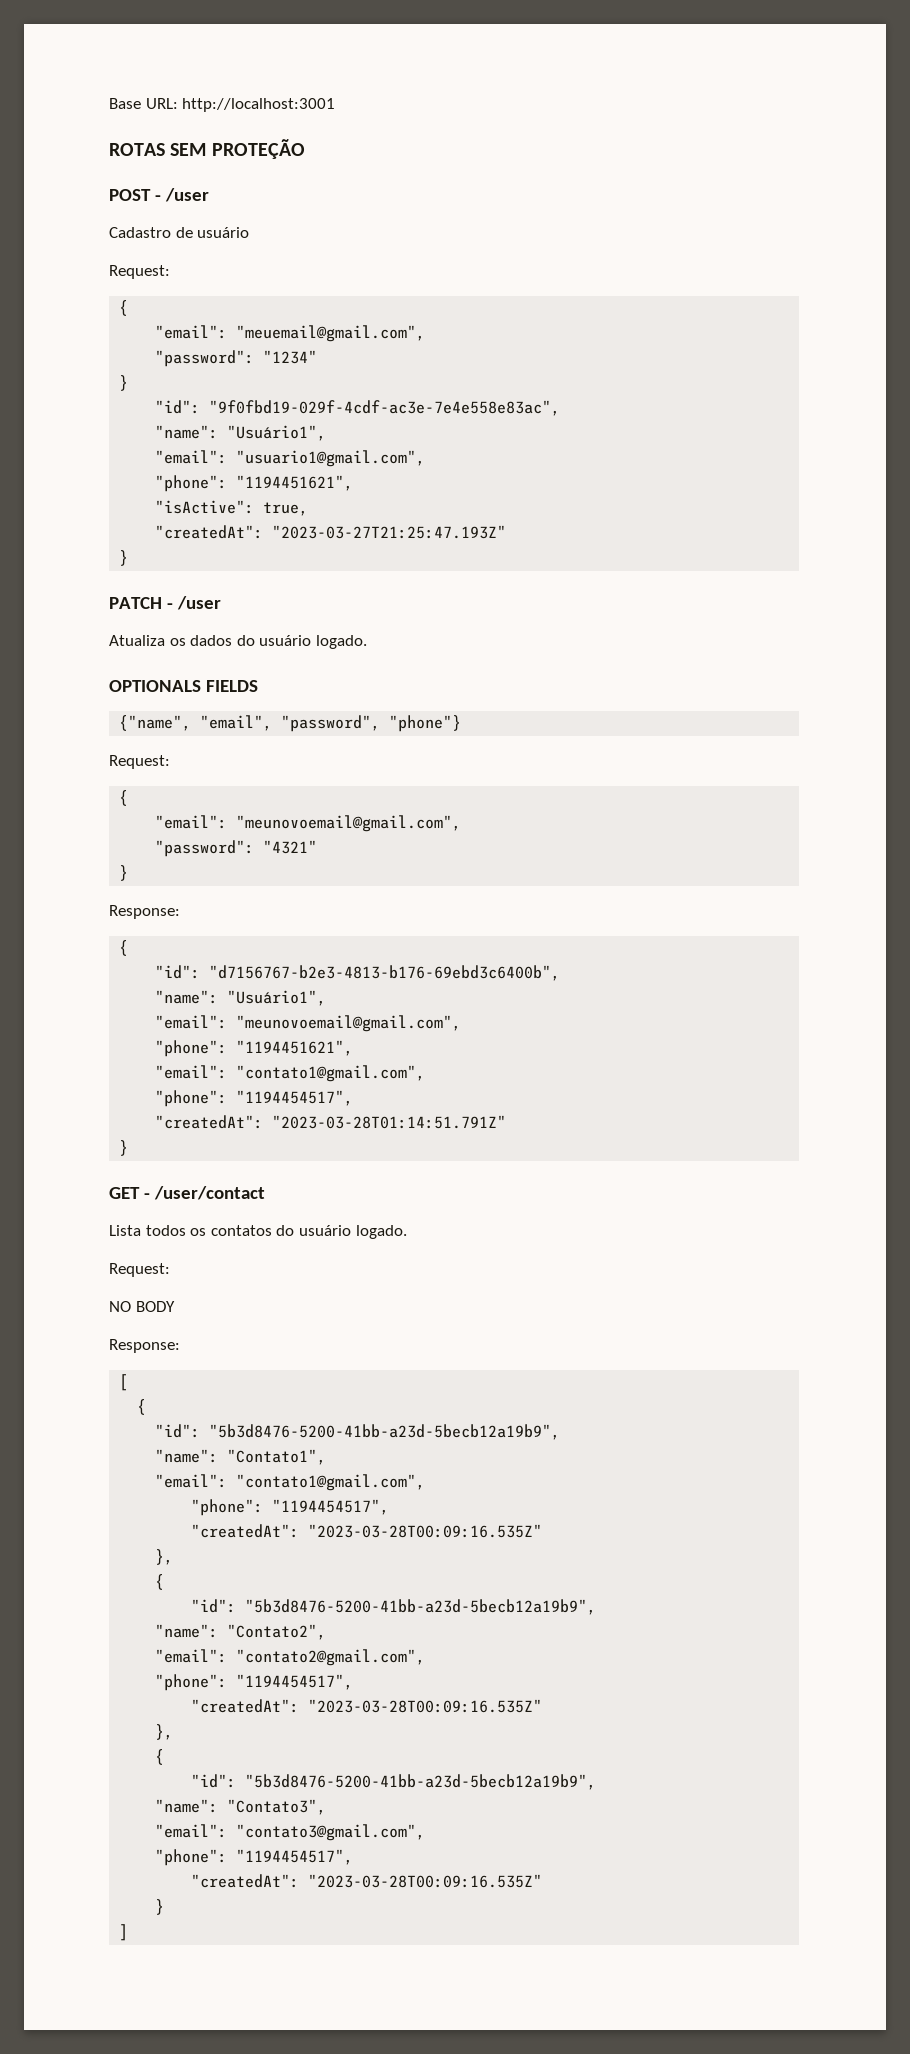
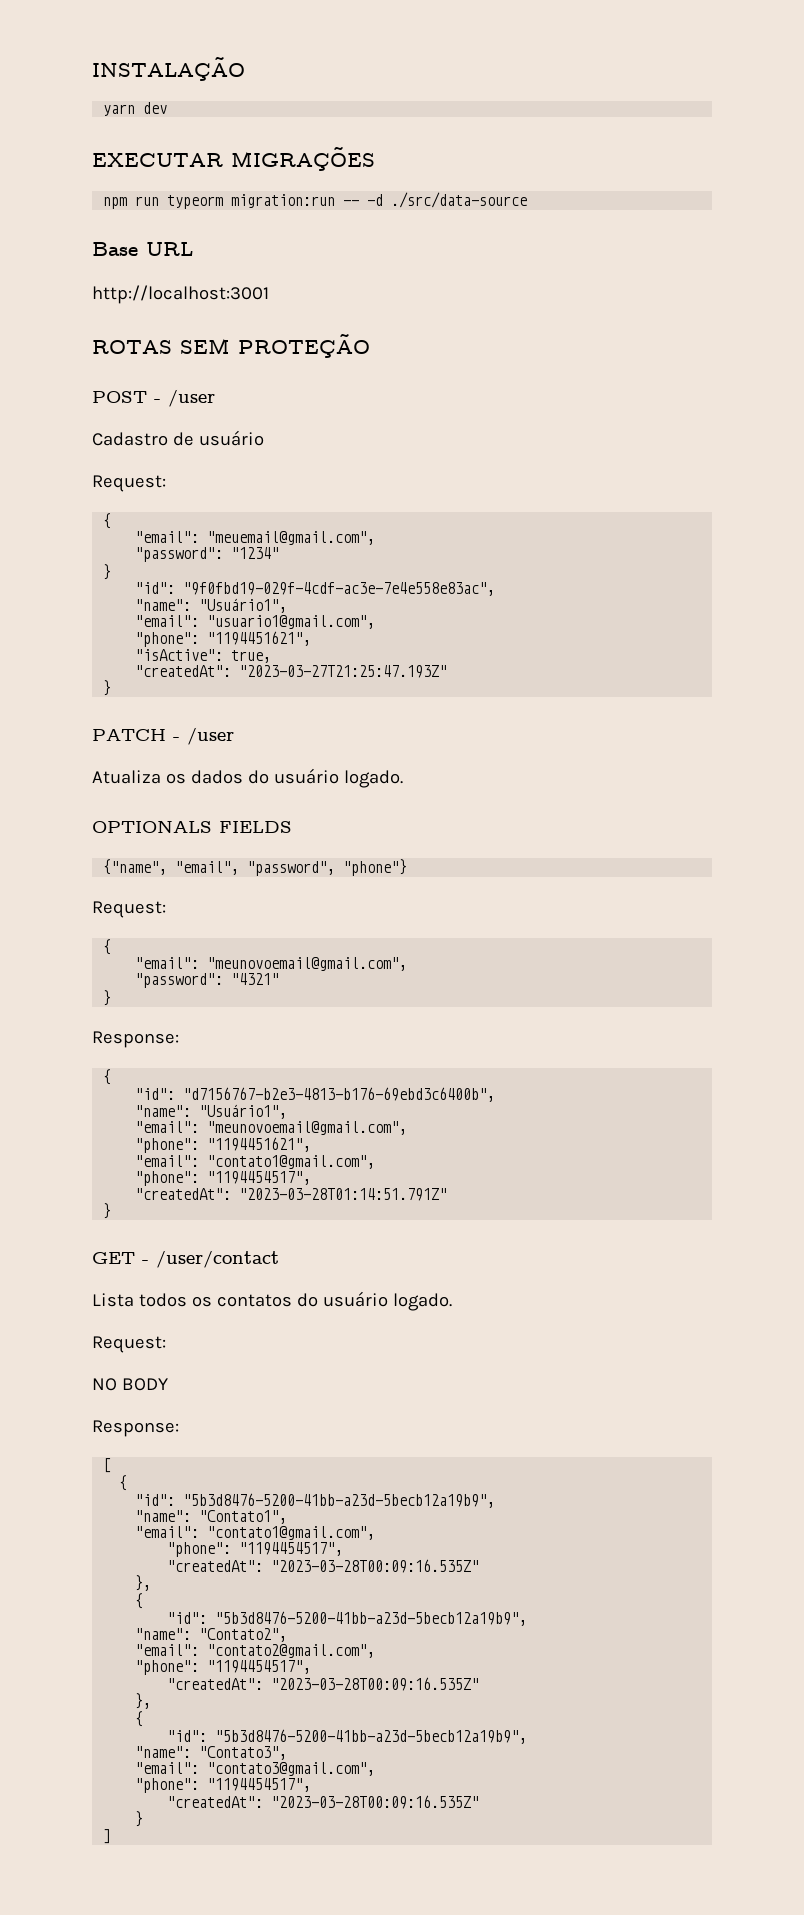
[109,98,178,109] Base URL: -> [92,57,245,81] [103,102,168,116] [92,146,375,171] [103,192,528,209] [92,242,193,256] INSTALAÇÃO // yarn dev // EXECUTAR MIGRAÇÕES // npm run typeorm migration:run -- -d ./src/data-source // Base URL //

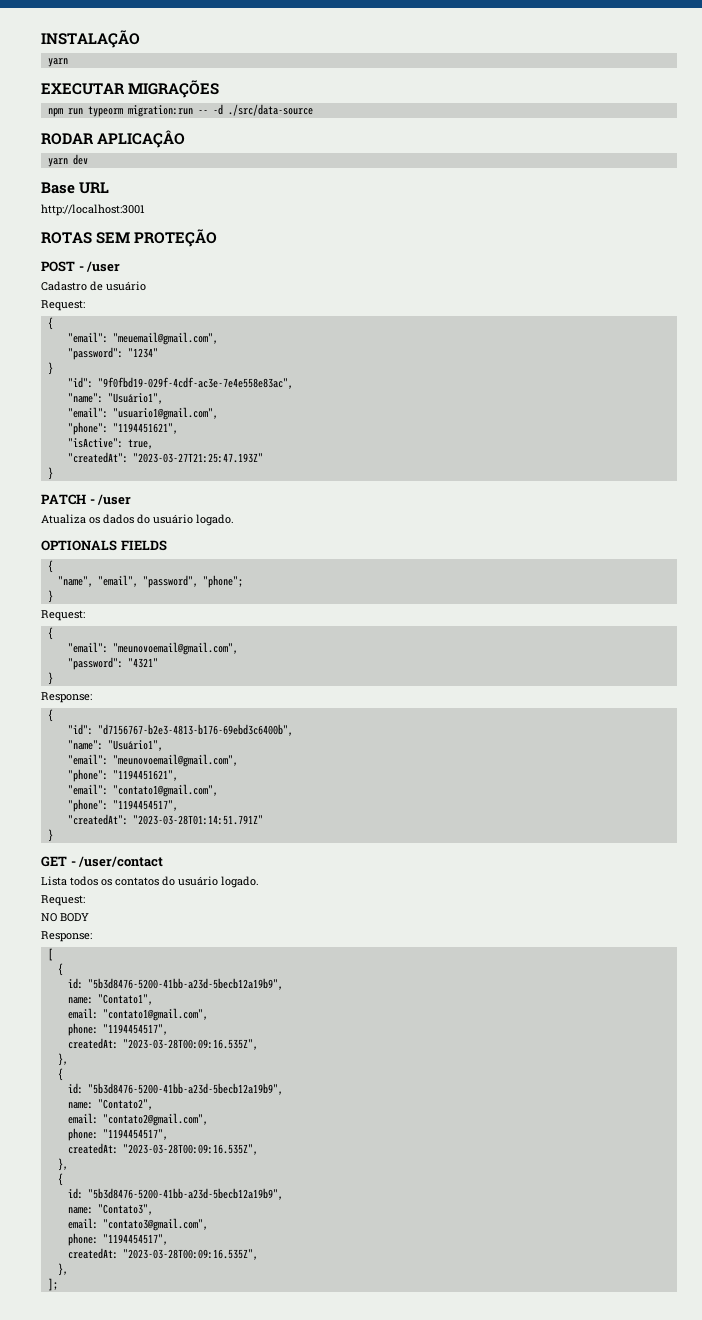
[143,102,168,114] dev -> (68, 62) none
(528, 200) none -> [41,130,186,148] [47,154,88,167] // RODAR APLICAÇÂO // yarn dev
[103,859,408,876] {"name", "email", "password", "phone"} -> [47,560,53,573] [57,575,243,588] [47,590,53,603] { // "name", "email", "password", "phone"; // }
[135,1493,496,1508] [135,1510,192,1522] "id": "5b3d8476-5200-41bb-a23d-5becb12a19b9", // "name": -> [67,978,283,990] [67,997,93,1004] id: "5b3d8476-5200-41bb-a23d-5becb12a19b9", // name:
[135,1526,376,1540] [167,1542,344,1557] [167,1559,480,1573] [135,1575,152,1591] [135,1593,144,1609] [167,1611,528,1626] [135,1628,192,1640] "email": "contato1@gmail.com", // "phone": "1194454517", // "createdAt": "2023-03-28T00:09:16.535Z" // }, // { // "id": "5b3d8476-5200-41bb-a23d-5becb12a19b9", // "name": -> [67,1008,208,1021] [67,1023,168,1036] [67,1038,258,1050] [57,1053,68,1066] [57,1068,63,1081] [67,1083,283,1095] [67,1102,93,1109] email: "contato1@gmail.com", // phone: "1194454517", // createdAt: "2023-03-28T00:09:16.535Z", // }, // { // id: "5b3d8476-5200-41bb-a23d-5becb12a19b9", // name:
[135,1644,200,1656] "email": -> [67,1113,98,1124] email:
[135,1660,312,1675] [167,1677,480,1691] [135,1693,152,1709] [135,1711,144,1727] [167,1729,528,1744] [135,1746,192,1758] "phone": "1194454517", // "createdAt": "2023-03-28T00:09:16.535Z" // }, // { // "id": "5b3d8476-5200-41bb-a23d-5becb12a19b9", // "name": -> [67,1128,168,1141] [67,1143,258,1155] [57,1158,68,1171] [57,1173,63,1186] [67,1188,283,1200] [67,1207,93,1214] phone: "1194454517", // createdAt: "2023-03-28T00:09:16.535Z", // }, // { // id: "5b3d8476-5200-41bb-a23d-5becb12a19b9", // name:
[135,1762,200,1774] "email": -> [67,1218,98,1229] email:
[135,1778,312,1793] [167,1795,480,1809] [135,1811,144,1827] [103,1829,112,1844] "phone": "1194454517", // "createdAt": "2023-03-28T00:09:16.535Z" // } // ] -> [67,1233,168,1246] [67,1248,258,1260] [57,1263,68,1276] [47,1278,58,1291] phone: "1194454517", // createdAt: "2023-03-28T00:09:16.535Z", // }, // ];

